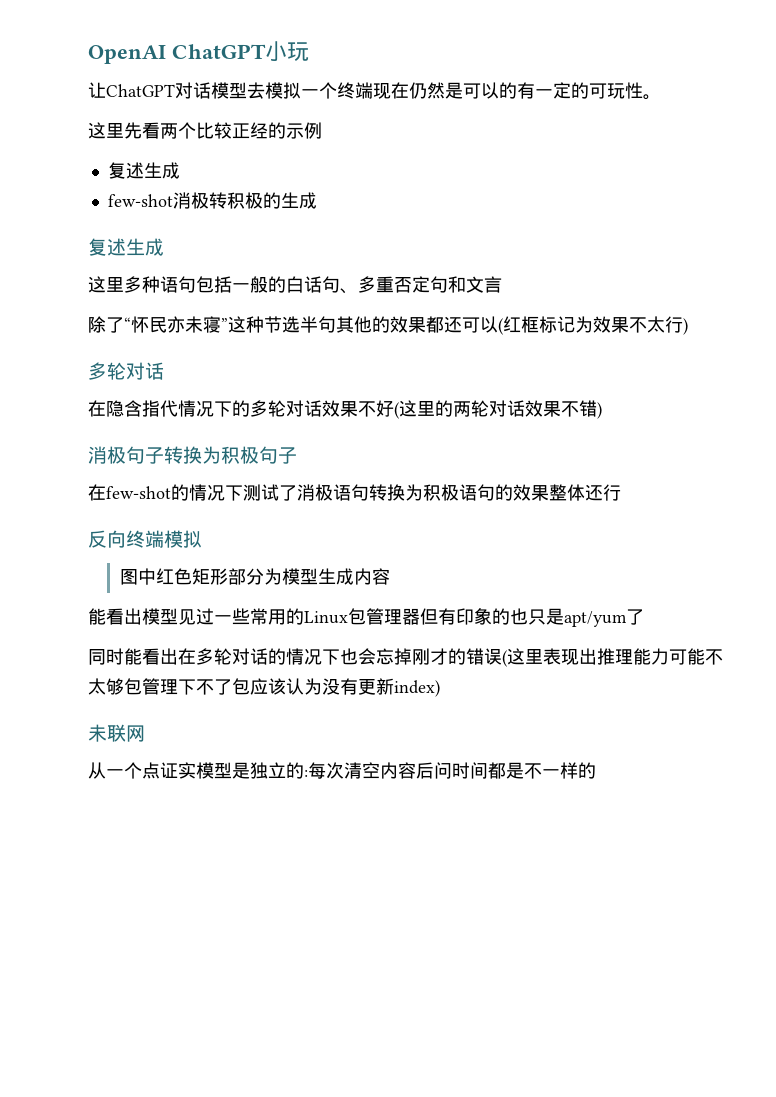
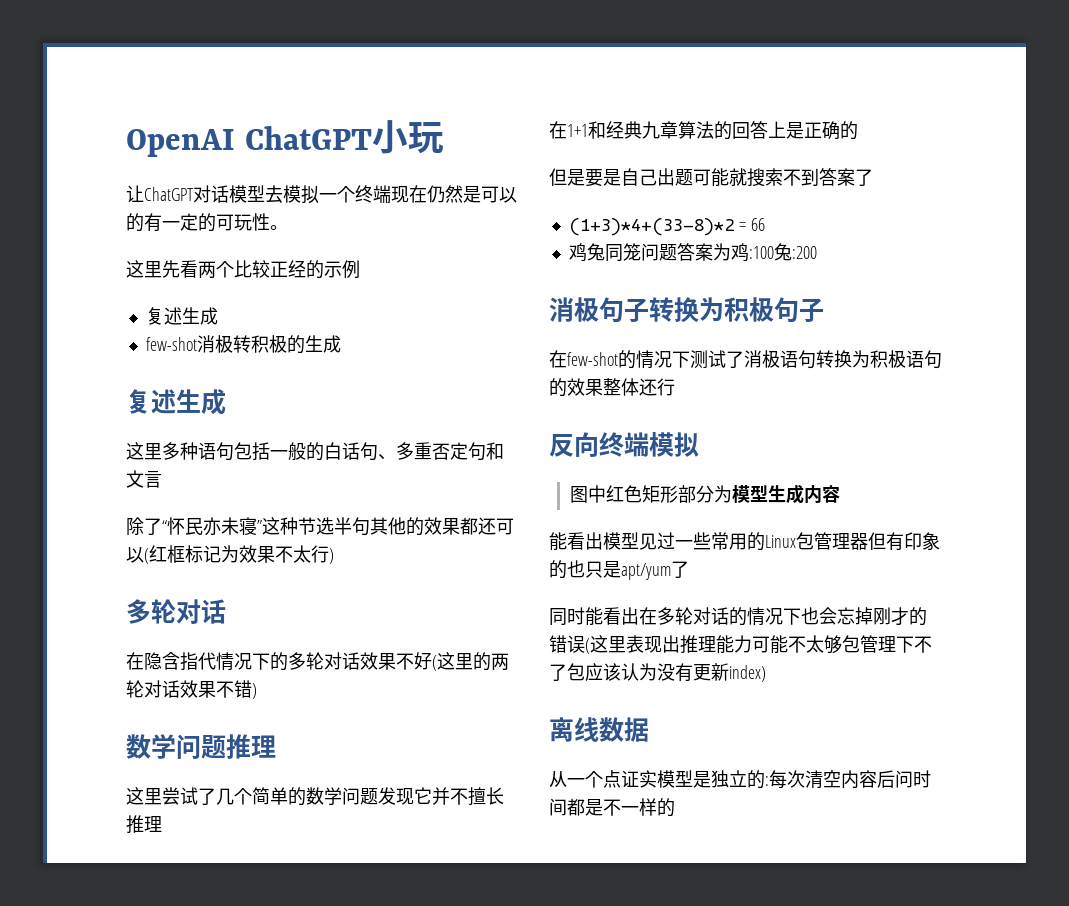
(602, 410) none -> [126,734,276,759] [126,787,504,806] [126,815,162,834] [549,121,858,140] [549,168,873,187] [568,218,765,236] [568,243,817,262] // 数学问题推理 // 这里尝试了几个简单的数学问题发现它并不擅长推理 // 在1+1和经典九章算法的回答上是正确的 // 但是要是自己出题可能就搜索不到答案了 // (1+3)*4+(33-8)*2 = 66 // 鸡兔同笼问题答案为鸡:100兔:200
[88,724,145,742] 未联网 -> [549,717,649,742] 离线数据

